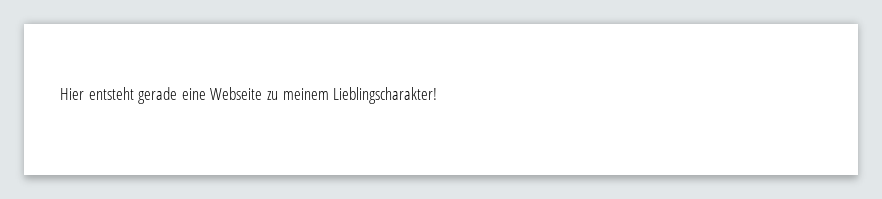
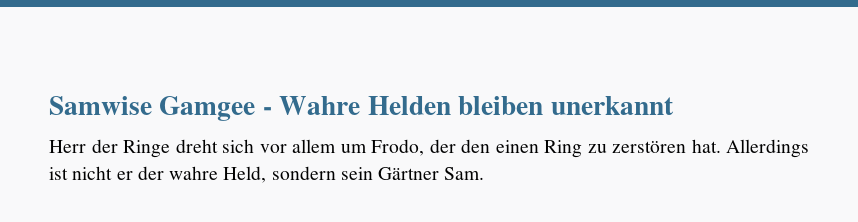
[60,87,438,104] Hier entsteht gerade eine Webseite zu meinem Lieblingscharakter! -> [49,96,674,121] [49,139,809,158] [49,166,485,183] Samwise Gamgee - Wahre Helden bleiben unerkannt // Herr der Ringe dreht sich vor allem um Frodo, der den einen Ring zu zerstören hat. Allerdings ist nicht er der wahre Held, sondern sein Gärtner Sam.

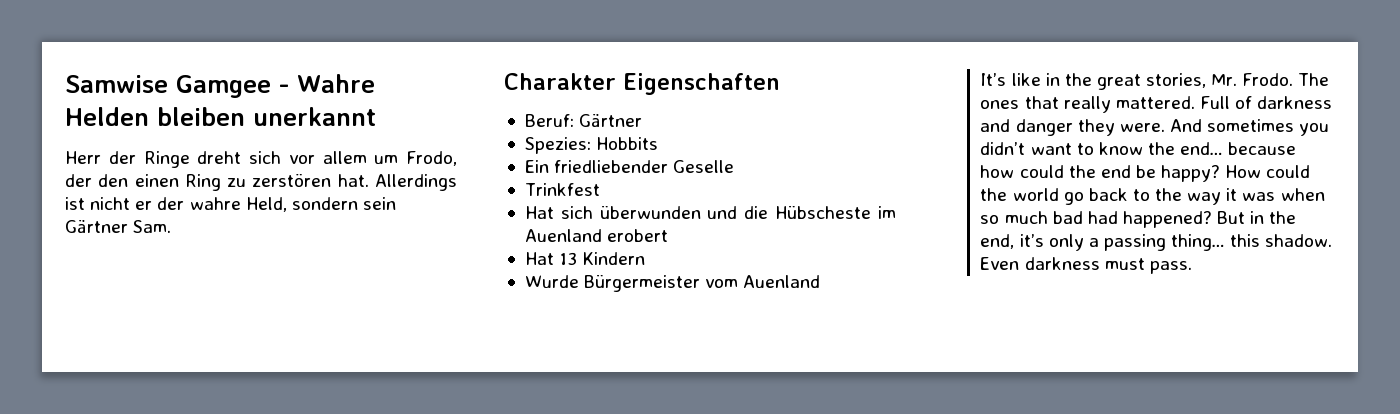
(485, 173) none -> [504,73,780,95] [524,114,643,127] [524,137,659,154] [524,160,735,173] [524,183,600,196] [524,206,897,219] [524,229,669,242] [524,252,646,265] [524,275,821,292] [980,73,1330,90] [980,96,1333,113] [980,119,1330,136] [980,142,1297,155] [980,165,1311,182] [980,188,1325,205] [980,211,1297,228] [980,234,1333,251] [980,257,1192,274] // Charakter Eigenschaften // Beruf: Gärtner // Spezies: Hobbits // Ein friedliebender Geselle // Trinkfest // Hat sich überwunden und die Hübscheste im Auenland erobert // Hat 13 Kindern // Wurde Bürgermeister vom Auenland // It’s like in the great stories, Mr. Frodo. The ones that really mattered. Full of darkness and danger they were. And sometimes you didn’t want to know the end… because how could the end be happy? How could the world go back to the way it was when so much bad had happened? But in the end, it’s only a passing thing… this shadow. Even darkness must pass.

